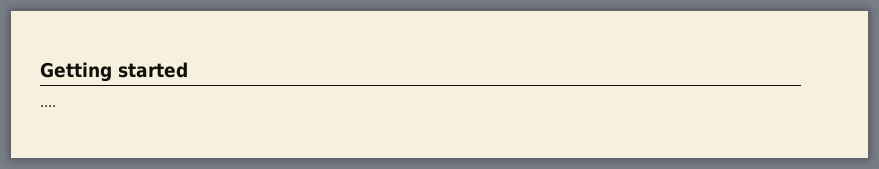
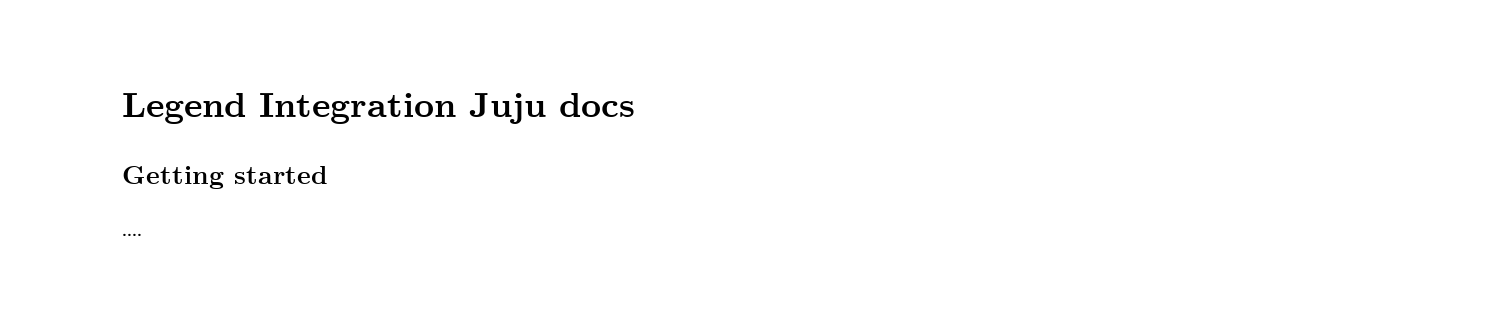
(40, 72) none -> [122,93,635,124] Legend Integration Juju docs //

